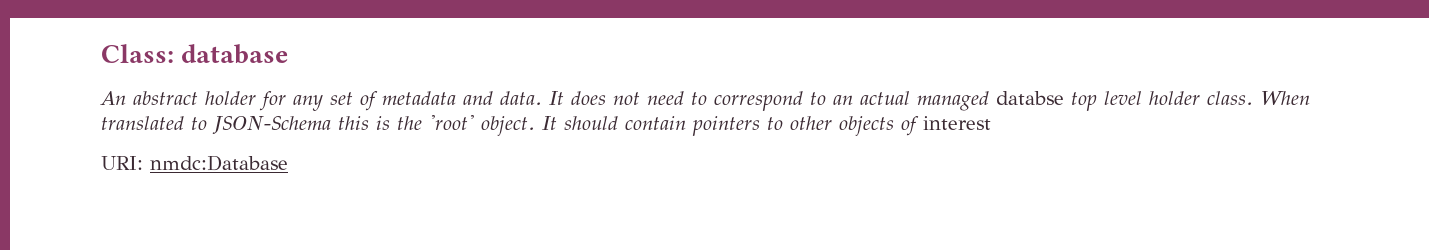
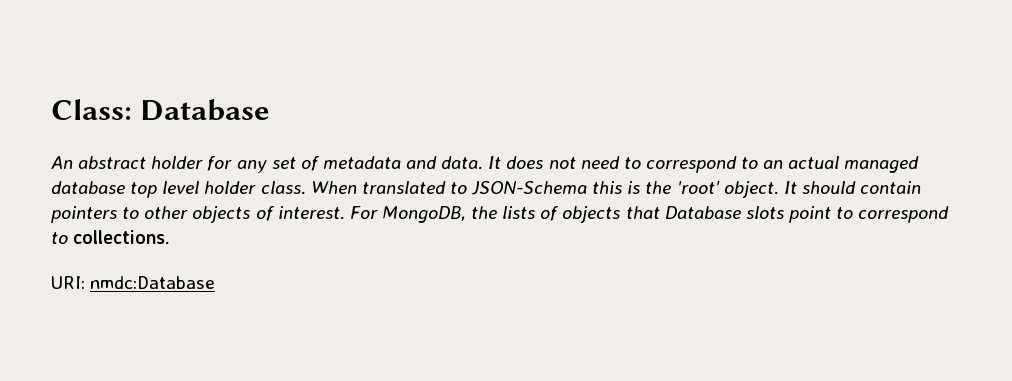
[181,44,289,64] database -> [140,99,271,121] Database
[996,91,1064,105] databse -> [51,181,125,194] database
[923,116,991,130] interest -> [277,206,950,223] [51,230,171,245] interest. For MongoDB, the lists of objects that Database slots point to correspond to collections.

